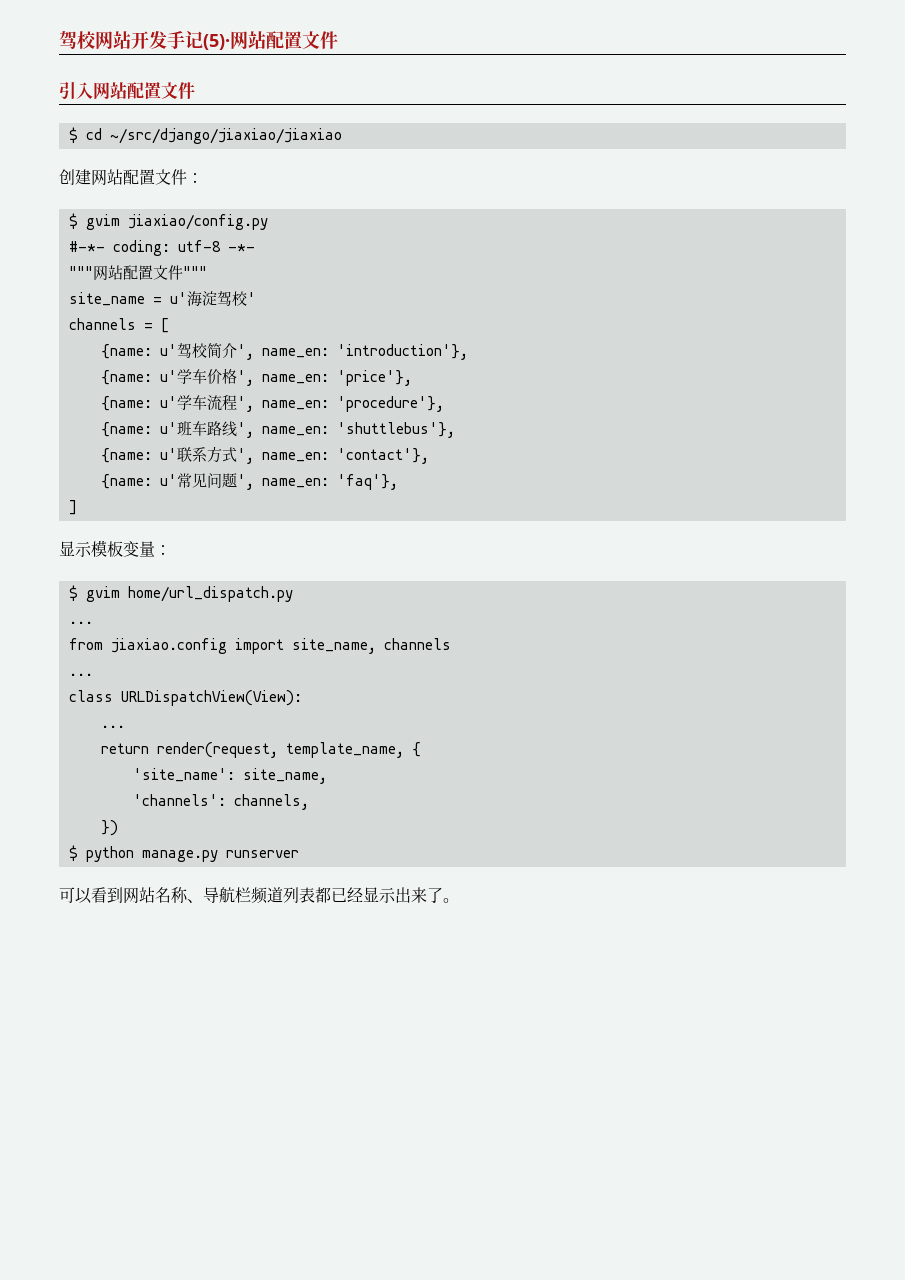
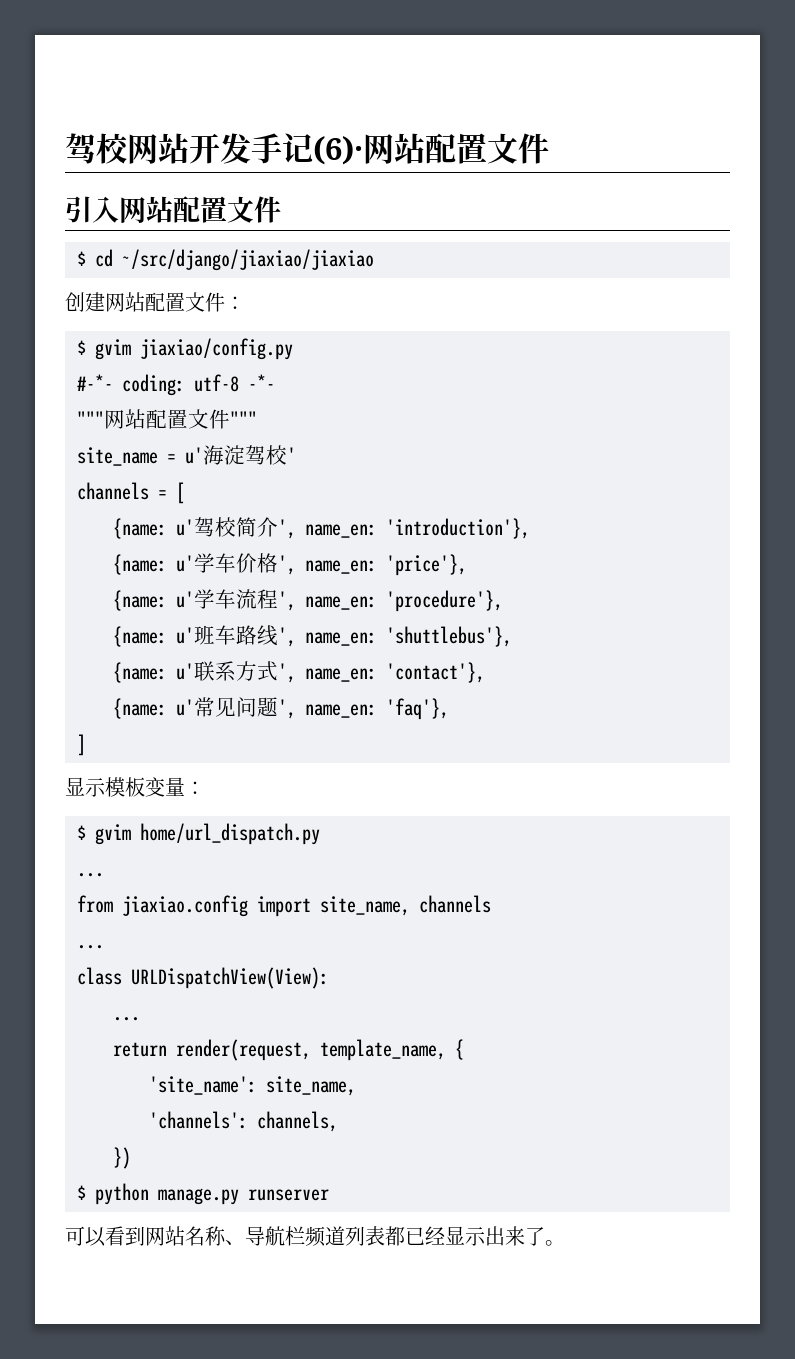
[203,34,230,50] (5)· -> [313,136,363,165] (6)·

